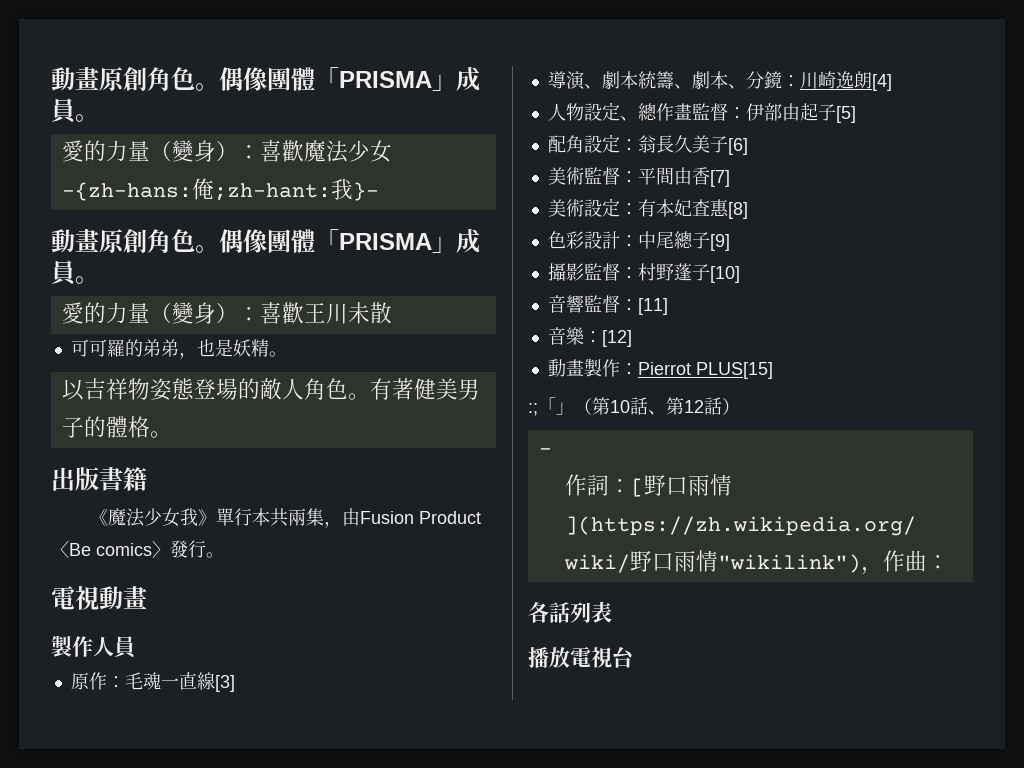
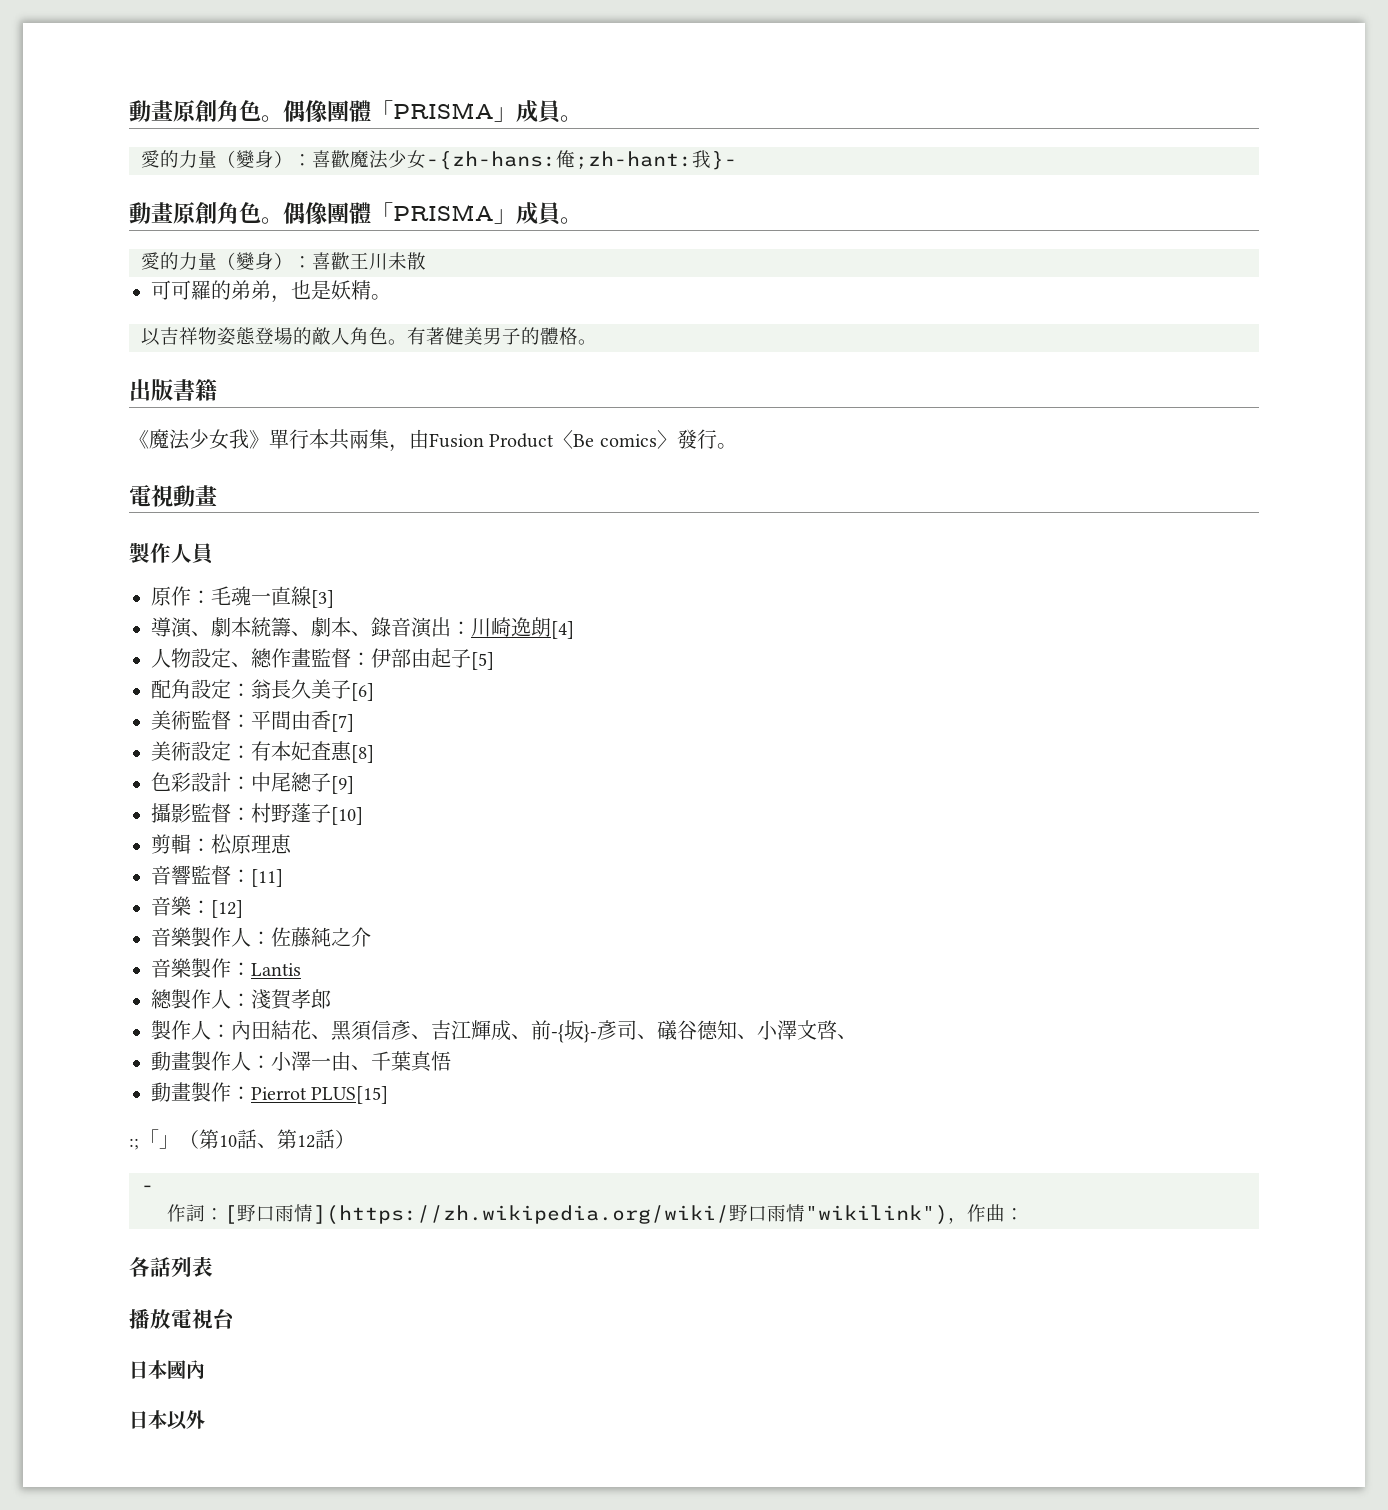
[745,71,782,89] 分鏡 -> [371,617,451,638] 錄音演出
(740, 274) none -> [151,834,292,855] // 剪輯：松原理恵
(632, 338) none -> [151,927,371,947] [151,958,301,978] [151,989,331,1010] [151,1020,857,1043] [151,1051,451,1072] // 音樂製作人：佐藤純之介 // 音樂製作：Lantis // 總製作人：淺賀孝郎 // 製作人：內田結花、黑須信彥、吉江輝成、前-{坂}-彥司、礒谷德知、小澤文啓、 // 動畫製作人：小澤一由、千葉真悟
(634, 657) none -> [129,1360,205,1379] [129,1410,205,1430] // 日本國內 // 日本以外

